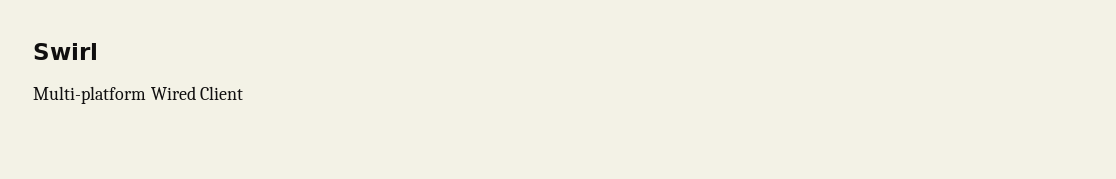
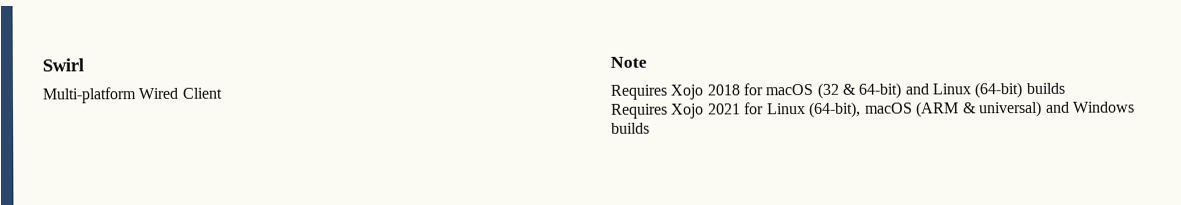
(244, 93) none -> [610,56,647,68] [610,82,1065,100] [611,100,1135,119] [611,122,650,134] // Note // Requires Xojo 2018 for macOS (32 & 64-bit) and Linux (64-bit) builds // Requires Xojo 2021 for Linux (64-bit), macOS (ARM & universal) and Windows builds

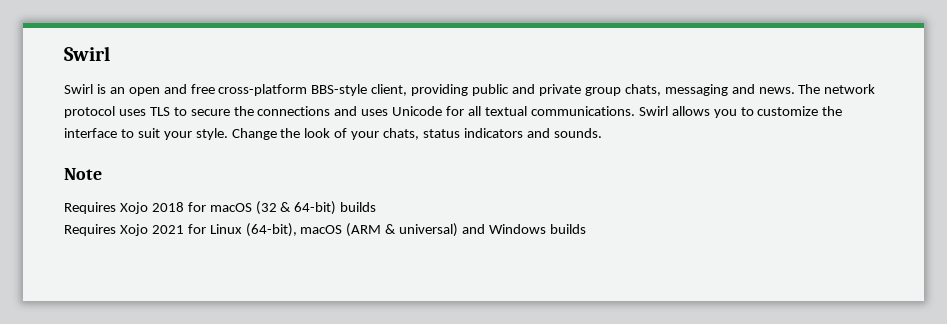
[42,87,222,104] Multi-platform Wired Client -> [64,84,876,96] [64,106,843,118] [64,128,602,140] Swirl is an open and free cross-platform BBS-style client, providing public and private group chats, messaging and news. The network protocol uses TLS to secure the connections and uses Unicode for all textual communications. Swirl allows you to customize the interface to suit your style. Change the look of your chats, status indicators and sounds.
[904,82,1023,99] and Linux (64-bit) -> (337, 208) none

